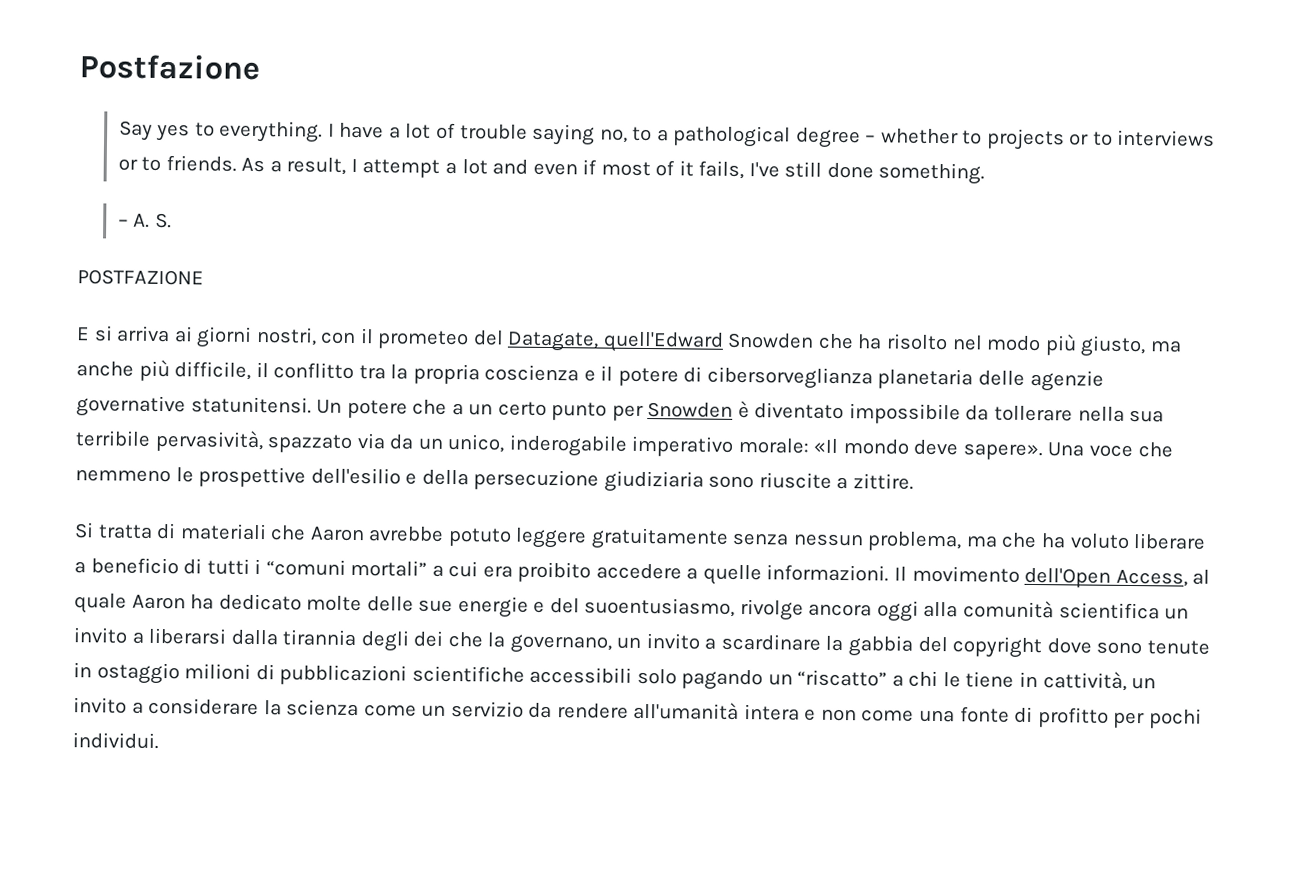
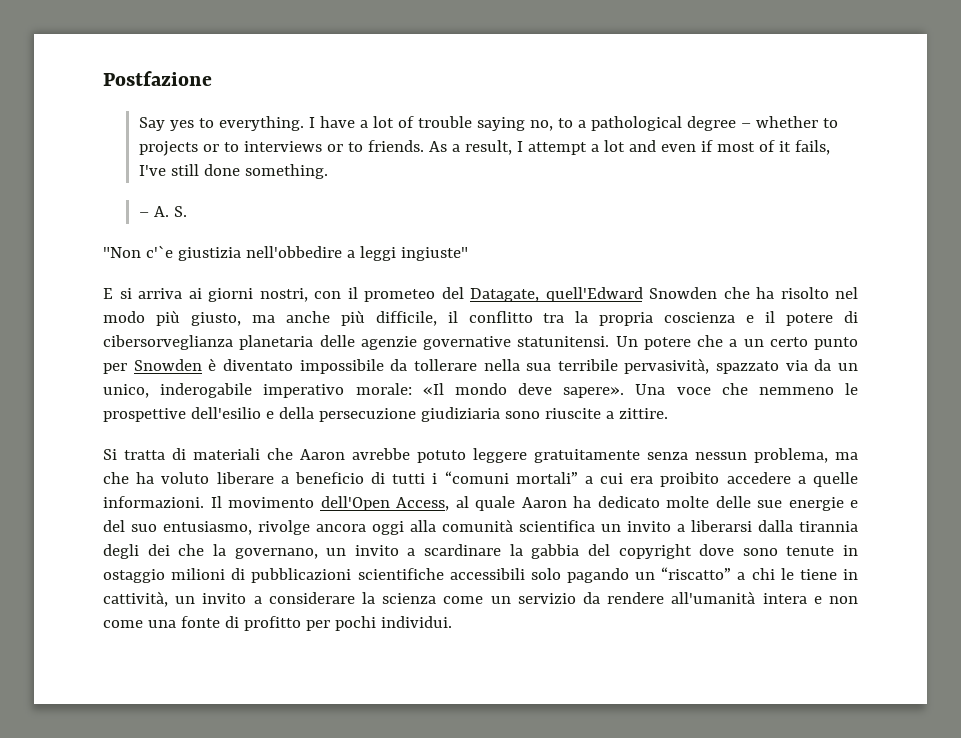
[77,269,204,286] POSTFAZIONE -> [103,245,468,261] "Non c'`e giustizia nell'obbedire a leggi ingiuste"
[584,597,736,617] suoentusiasmo, -> [131,521,252,535] suo entusiasmo,

